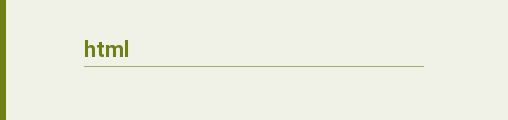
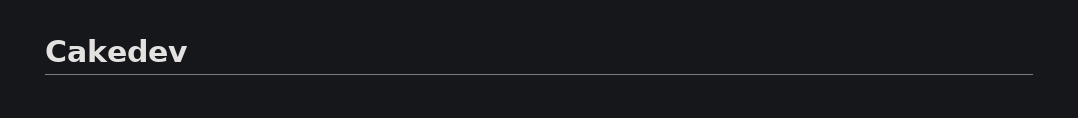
[84,40,129,57] html -> [45,39,188,62] Cakedev

